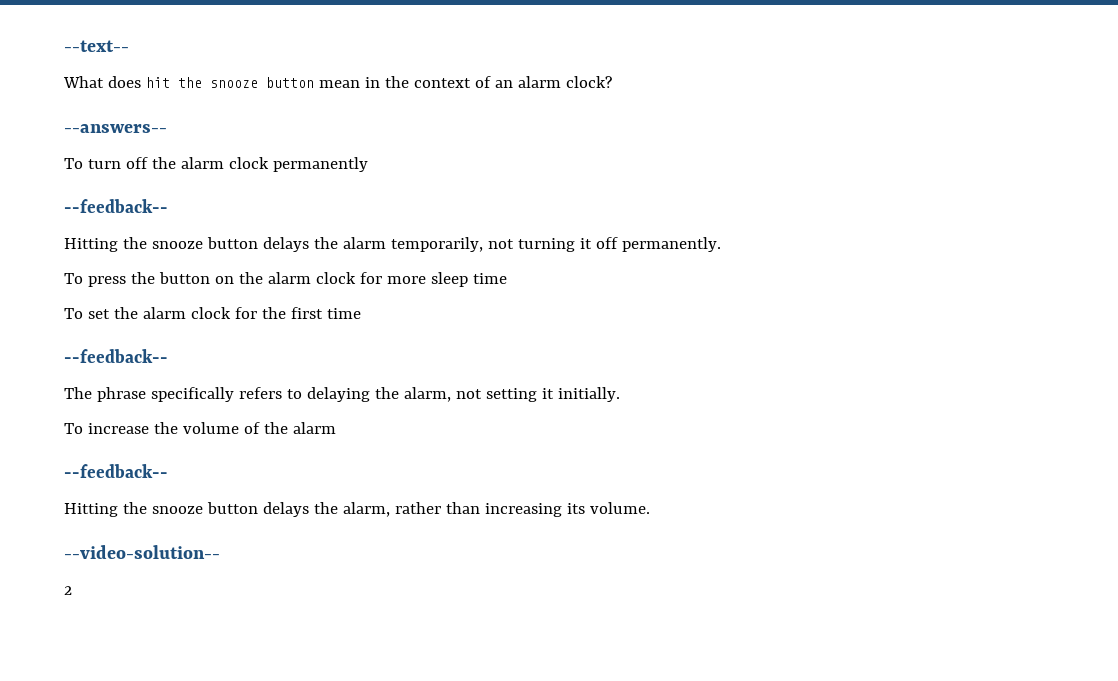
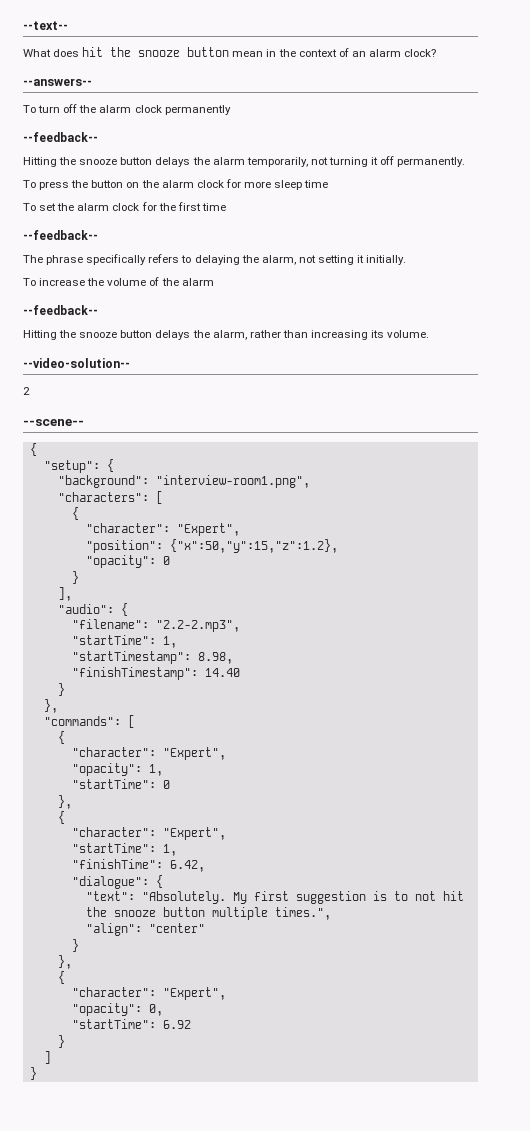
(72, 590) none -> [23,419,84,426] [29,443,37,456] [43,459,114,473] [57,475,310,488] [57,491,163,504] [71,507,79,520] [85,523,240,536] [85,539,338,553] [85,555,170,568] [71,571,79,584] [57,587,72,601] [57,603,128,616] [71,619,240,632] [71,635,177,648] [71,651,233,664] [71,667,240,680] [57,683,65,696] [43,699,58,713] [43,715,135,728] [57,731,65,744] [71,747,226,760] [71,763,163,776] [71,779,170,789] [57,795,72,809] [57,811,65,824] [71,827,226,840] [71,843,177,856] [71,859,205,872] [71,875,163,889] [85,891,464,904] [85,907,331,920] [85,923,205,936] [71,939,79,952] [57,955,72,969] [57,971,65,984] [71,987,226,1000] [71,1003,163,1016] [71,1019,191,1029] [57,1035,65,1048] [43,1051,51,1064] [29,1067,37,1080] // --scene-- // { // "setup": { // "background": "interview-room1.png", // "characters": [ // { // "character": "Expert", // "position": {"x":50,"y":15,"z":1.2}, // "opacity": 0 // } // ], // "audio": { // "filename": "2.2-2.mp3", // "startTime": 1, // "startTimestamp": 8.98, // "finishTimestamp": 14.40 // } // }, // "commands": [ // { // "character": "Expert", // "opacity": 1, // "startTime": 0 // }, // { // "character": "Expert", // "startTime": 1, // "finishTime": 6.42, // "dialogue": { // "text": "Absolutely. My first suggestion is to not hit the snooze button multiple times.", // "align": "center" // } // }, // { // "character": "Expert", // "opacity": 0, // "startTime": 6.92 // } // ] // }

